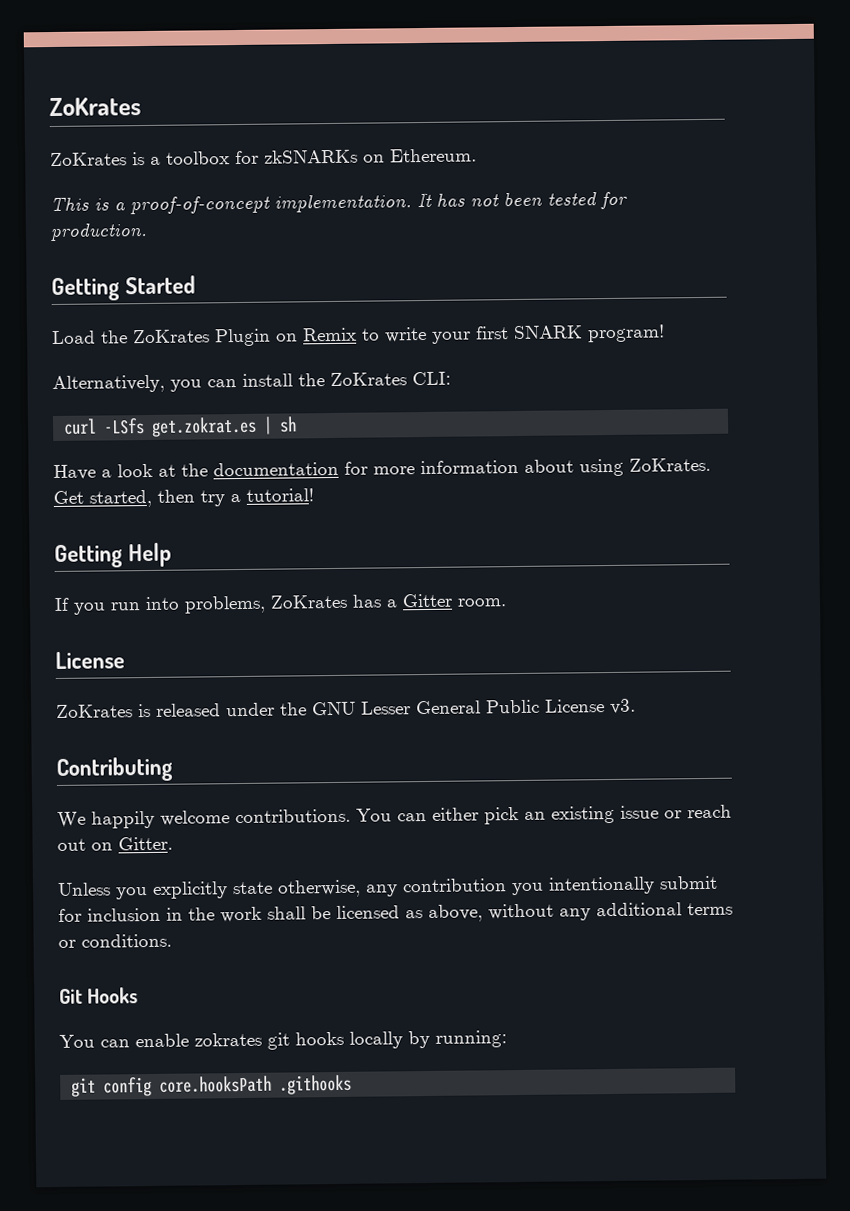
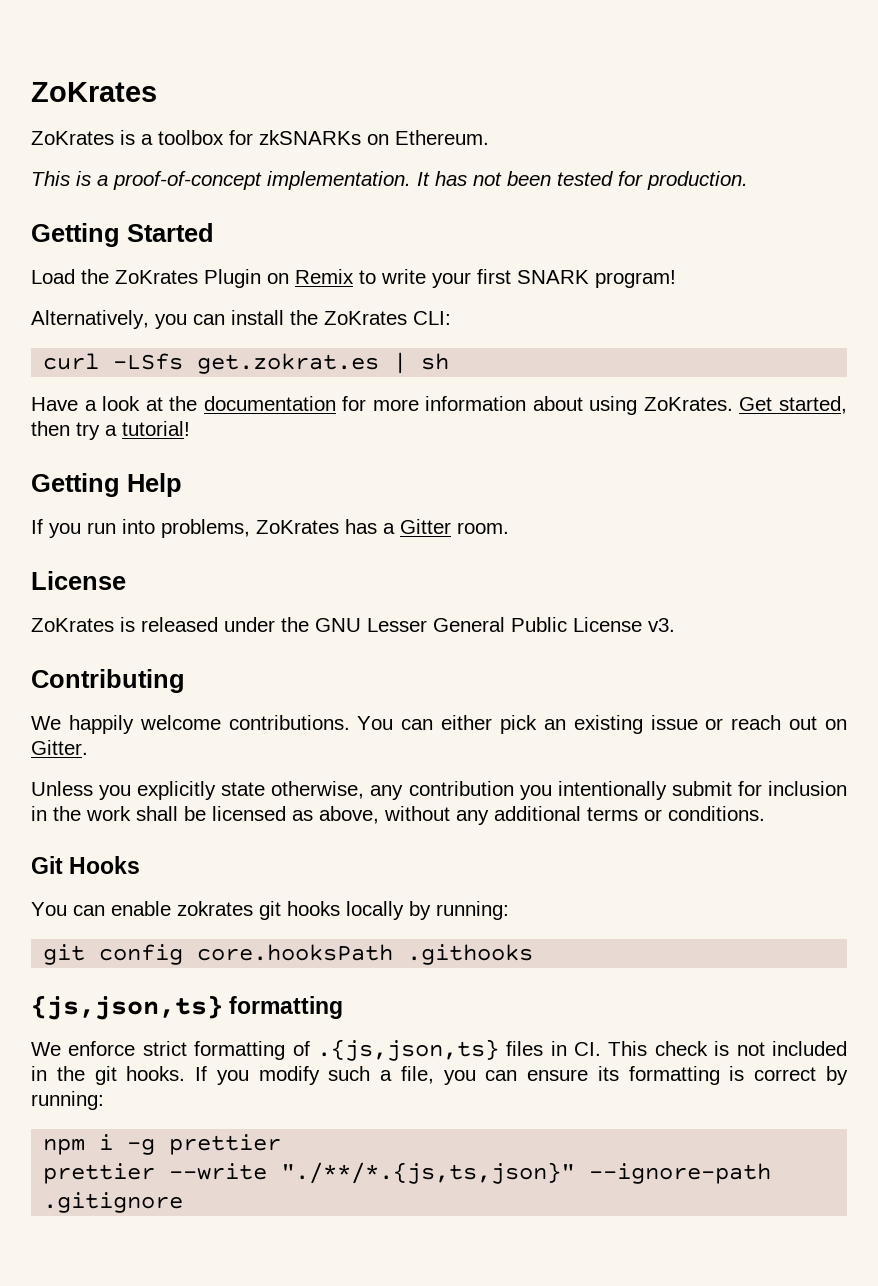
(353, 1084) none -> [31,995,344,1020] [31,1039,847,1061] [31,1066,848,1085] [31,1091,104,1110] [43,1134,282,1155] [43,1162,772,1184] [43,1192,184,1213] // {js,json,ts} formatting // We enforce strict formatting of .{js,json,ts} files in CI. This check is not included in the git hooks. If you modify such a file, you can ensure its formatting is correct by running: // npm i -g prettier // prettier --write "./**/*.{js,ts,json}" --ignore-path .gitignore

